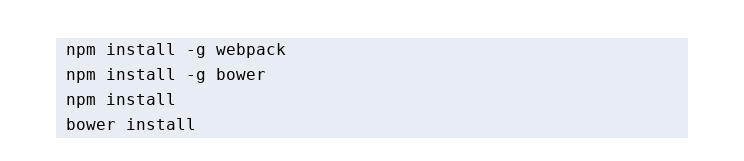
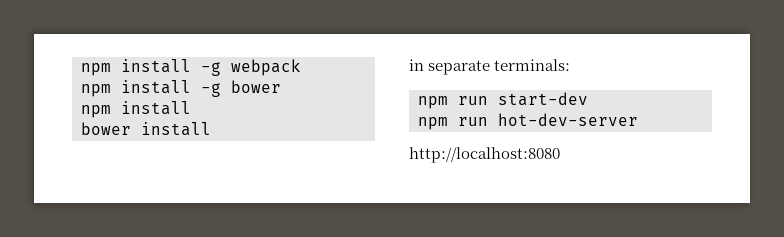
(196, 124) none -> [409,59,571,75] [418,92,588,109] [418,113,638,130] [409,147,560,163] // in separate terminals: // npm run start-dev // npm run hot-dev-server // http://localhost:8080

